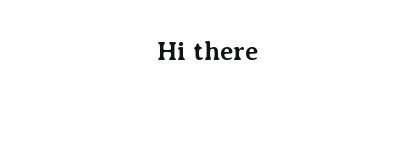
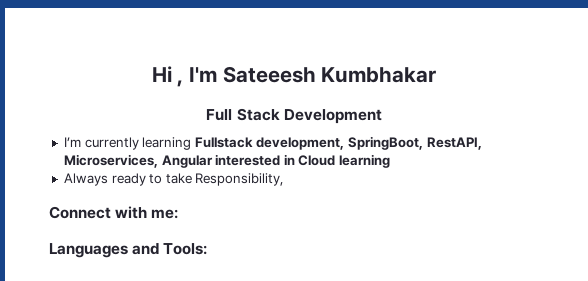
[193,41,259,60] there -> [177,66,437,87] [206,108,382,124] [63,136,482,150] [63,154,391,168] [63,173,284,186] [49,206,179,219] [49,243,208,258] , I'm Sateeesh Kumbhakar // Full Stack Development // I’m currently learning Fullstack development, SpringBoot, RestAPI, Microservices, Angular interested in Cloud learning // Always ready to take Responsibility, // Connect with me: // Languages and Tools:

